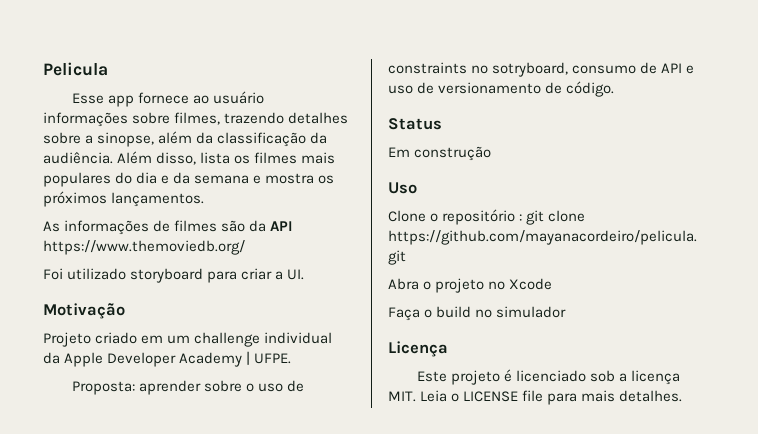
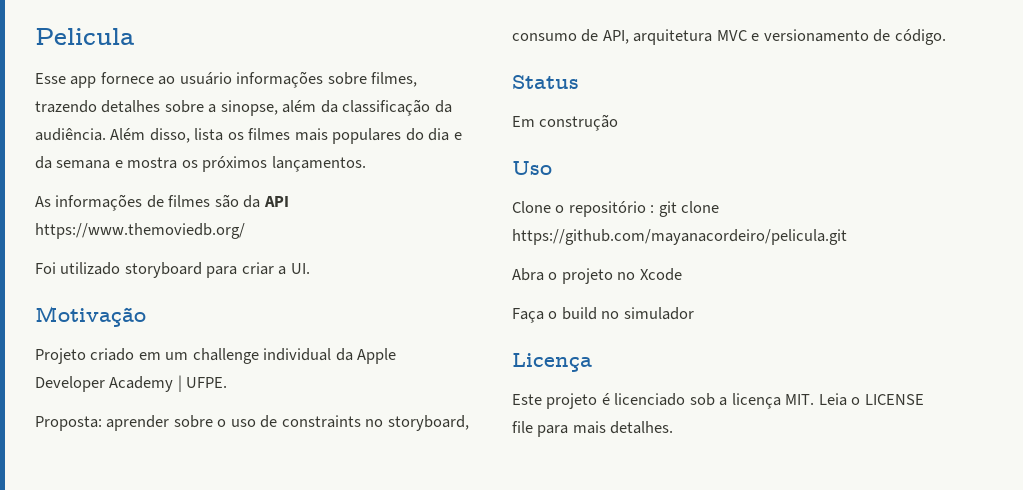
[492,62,569,77] sotryboard, -> [387,415,469,431] storyboard,
[661,63,695,74] [388,82,435,94] API e uso de -> [602,29,760,45] API, arquitetura MVC e

